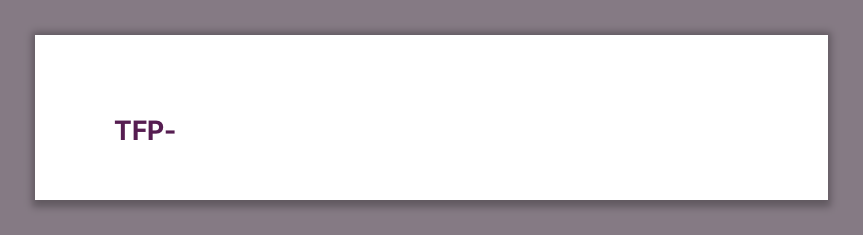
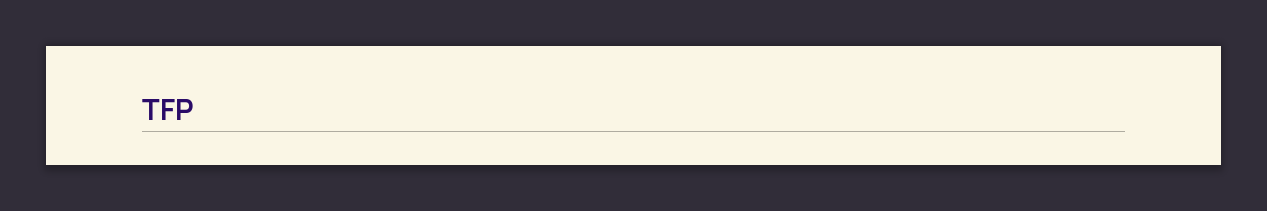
[114,120,176,140] TFP- -> [142,99,194,120] TFP

